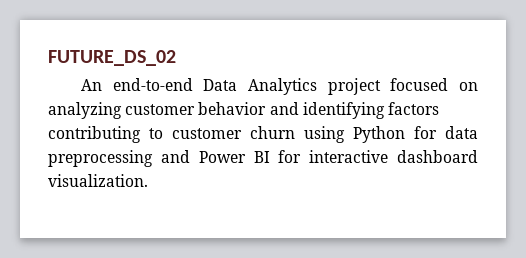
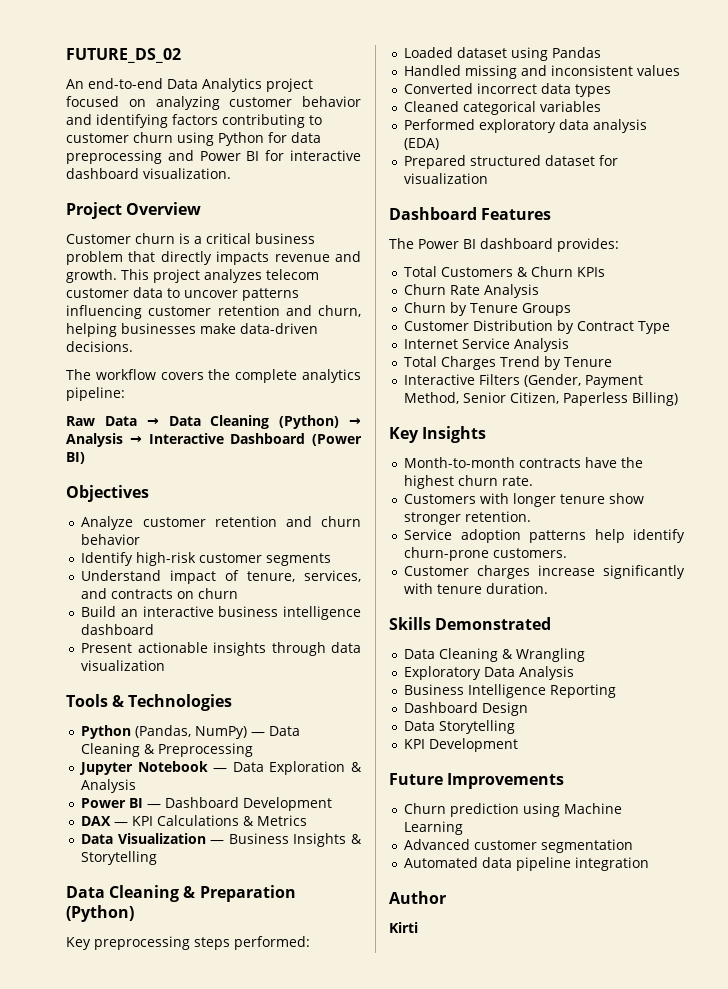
(148, 180) none -> [66,202,202,219] [66,233,315,244] [66,251,361,265] [66,269,319,283] [66,287,299,301] [66,305,361,319] [66,323,318,337] [66,341,133,352] [66,369,361,383] [66,387,125,401] [66,415,361,429] [66,433,362,447] [66,452,85,464] [66,485,149,502] [81,516,361,530] [81,534,141,545] [81,552,332,566] [81,570,361,584] [81,588,239,599] [81,606,361,620] [81,624,155,635] [81,642,361,656] [81,660,166,671] [66,694,233,711] [81,725,301,739] [81,743,254,757] [79,761,362,775] [81,779,137,793] [81,797,333,811] [81,815,308,826] [81,833,362,847] [81,851,158,865] [66,885,296,902] [66,905,134,922] [66,936,310,950] [404,47,602,61] [404,65,681,79] [404,83,612,97] [404,101,602,115] [404,119,648,133] [404,138,440,150] [404,155,619,169] [404,173,489,184] [389,207,552,220] [389,238,619,252] [404,266,606,277] [404,284,540,298] [404,302,572,316] [404,320,671,334] [404,338,570,352] [404,356,613,370] [404,374,644,388] [404,392,679,406] [389,426,487,443] [404,457,644,468] [404,475,534,489] [404,493,645,507] [404,511,532,525] [404,529,685,543] [404,547,568,561] [404,565,685,579] [404,583,549,594] [389,617,552,630] [404,648,586,662] [404,666,575,680] [404,684,617,698] [404,702,529,716] [404,720,516,734] [404,738,519,752] [389,773,565,789] [404,803,623,817] [404,821,464,835] [404,839,634,853] [404,857,650,871] [389,891,446,904] [389,922,418,933] // Project Overview // Customer churn is a critical business problem that directly impacts revenue and growth. This project analyzes telecom customer data to uncover patterns influencing customer retention and churn, helping businesses make data-driven decisions. // The workflow covers the complete analytics pipeline: // Raw Data → Data Cleaning (Python) → Analysis → Interactive Dashboard (Power BI) // Objectives // Analyze customer retention and churn behavior // Identify high-risk customer segments // Understand impact of tenure, services, and contracts on churn // Build an interactive business intelligence dashboard // Present actionable insights through data visualization // Tools & Technologies // Python (Pandas, NumPy) — Data Cleaning & Preprocessing // Jupyter Notebook — Data Exploration & Analysis // Power BI — Dashboard Development // DAX — KPI Calculations & Metrics // Data Visualization — Business Insights & Storytelling // Data Cleaning & Preparation (Python) // Key preprocessing steps performed: // Loaded dataset using Pandas // Handled missing and inconsistent values // Converted incorrect data types // Cleaned categorical variables // Performed exploratory data analysis (EDA) // Prepared structured dataset for visualization // Dashboard Features // The Power BI dashboard provides: // Total Customers & Churn KPIs // Churn Rate Analysis // Churn by Tenure Groups // Customer Distribution by Contract Type // Internet Service Analysis // Total Charges Trend by Tenure // Interactive Filters (Gender, Payment Method, Senior Citizen, Paperless Billing) // Key Insights // Month-to-month contracts have the highest churn rate. // Customers with longer tenure show stronger retention. // Service adoption patterns help identify churn-prone customers. // Customer charges increase significantly with tenure duration. // Skills Demonstrated // Data Cleaning & Wrangling // Exploratory Data Analysis // Business Intelligence Reporting // Dashboard Design // Data Storytelling // KPI Development // Future Improvements // Churn prediction using Machine Learning // Advanced customer segmentation // Automated data pipeline integration // Author // Kirti

